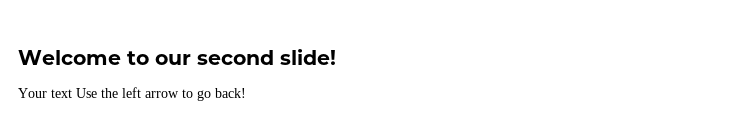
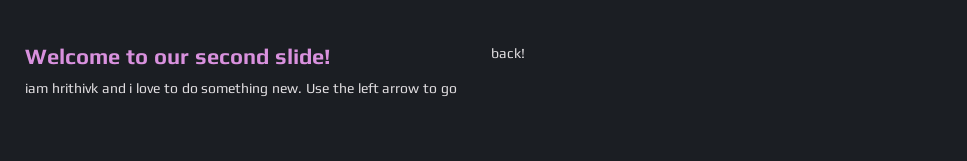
[18,88,72,98] Your text -> [25,83,303,97] iam hrithivk and i love to do something new.

